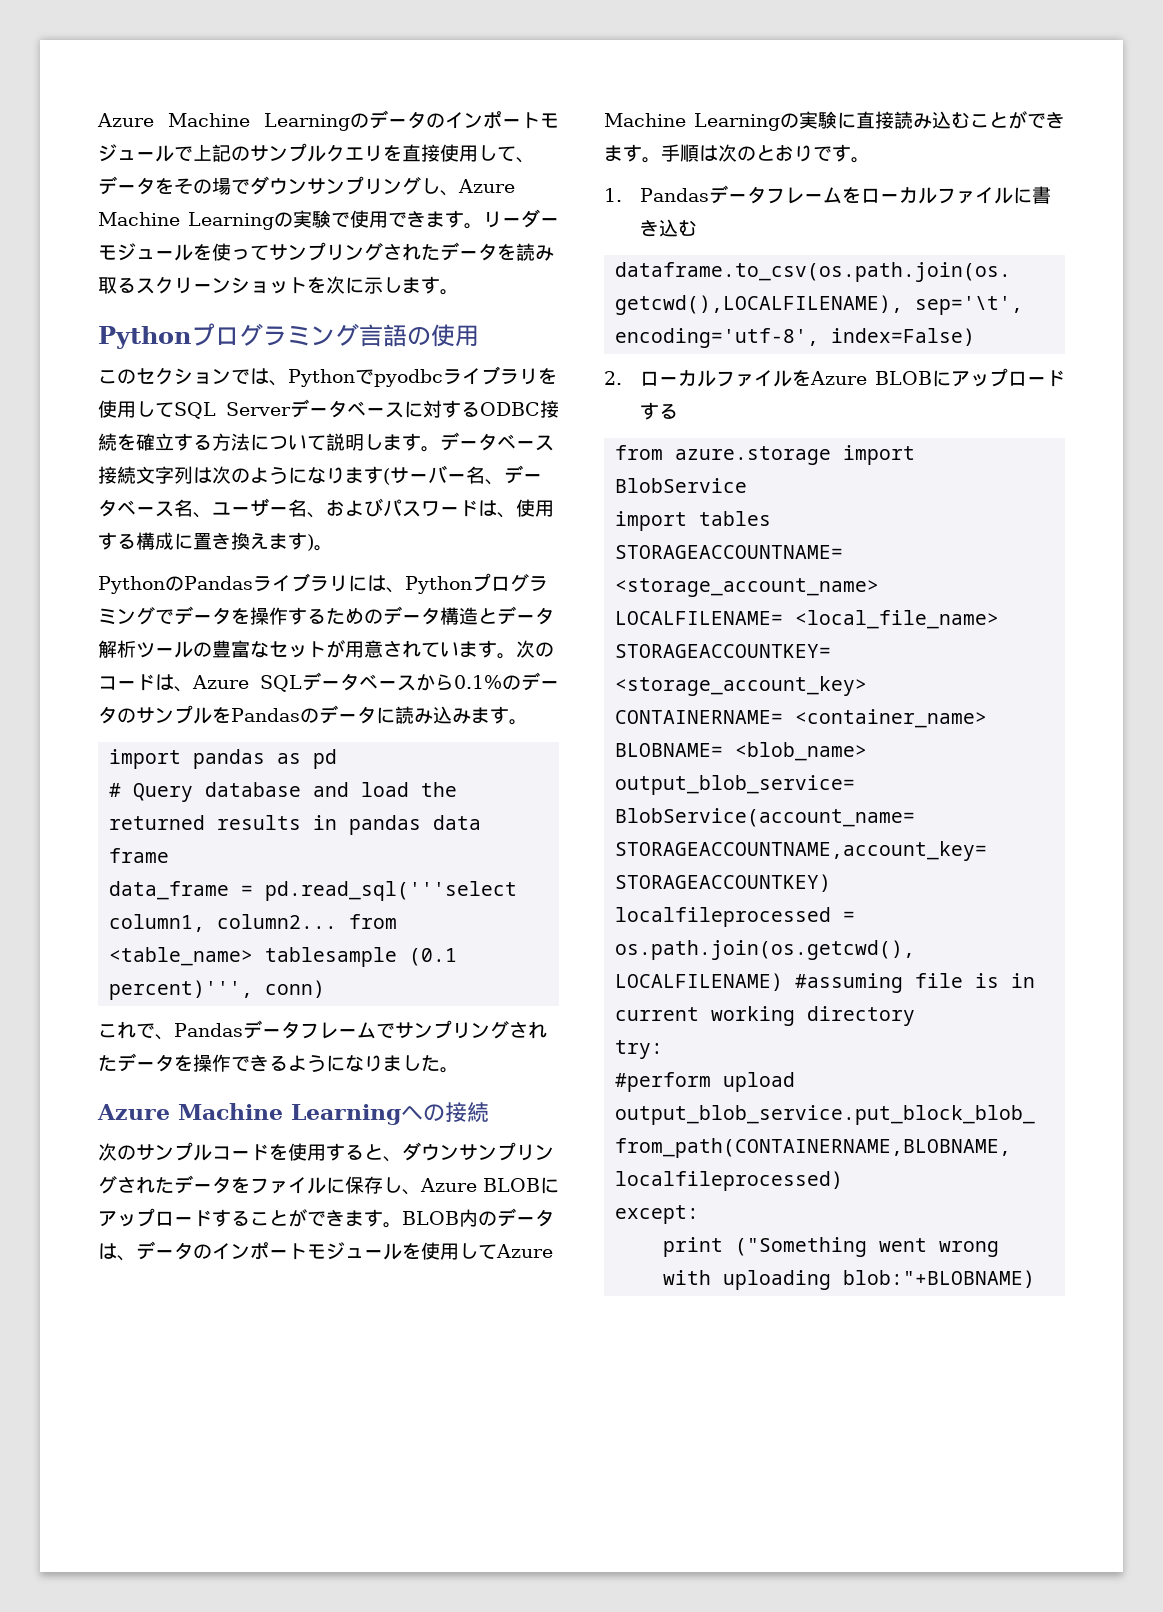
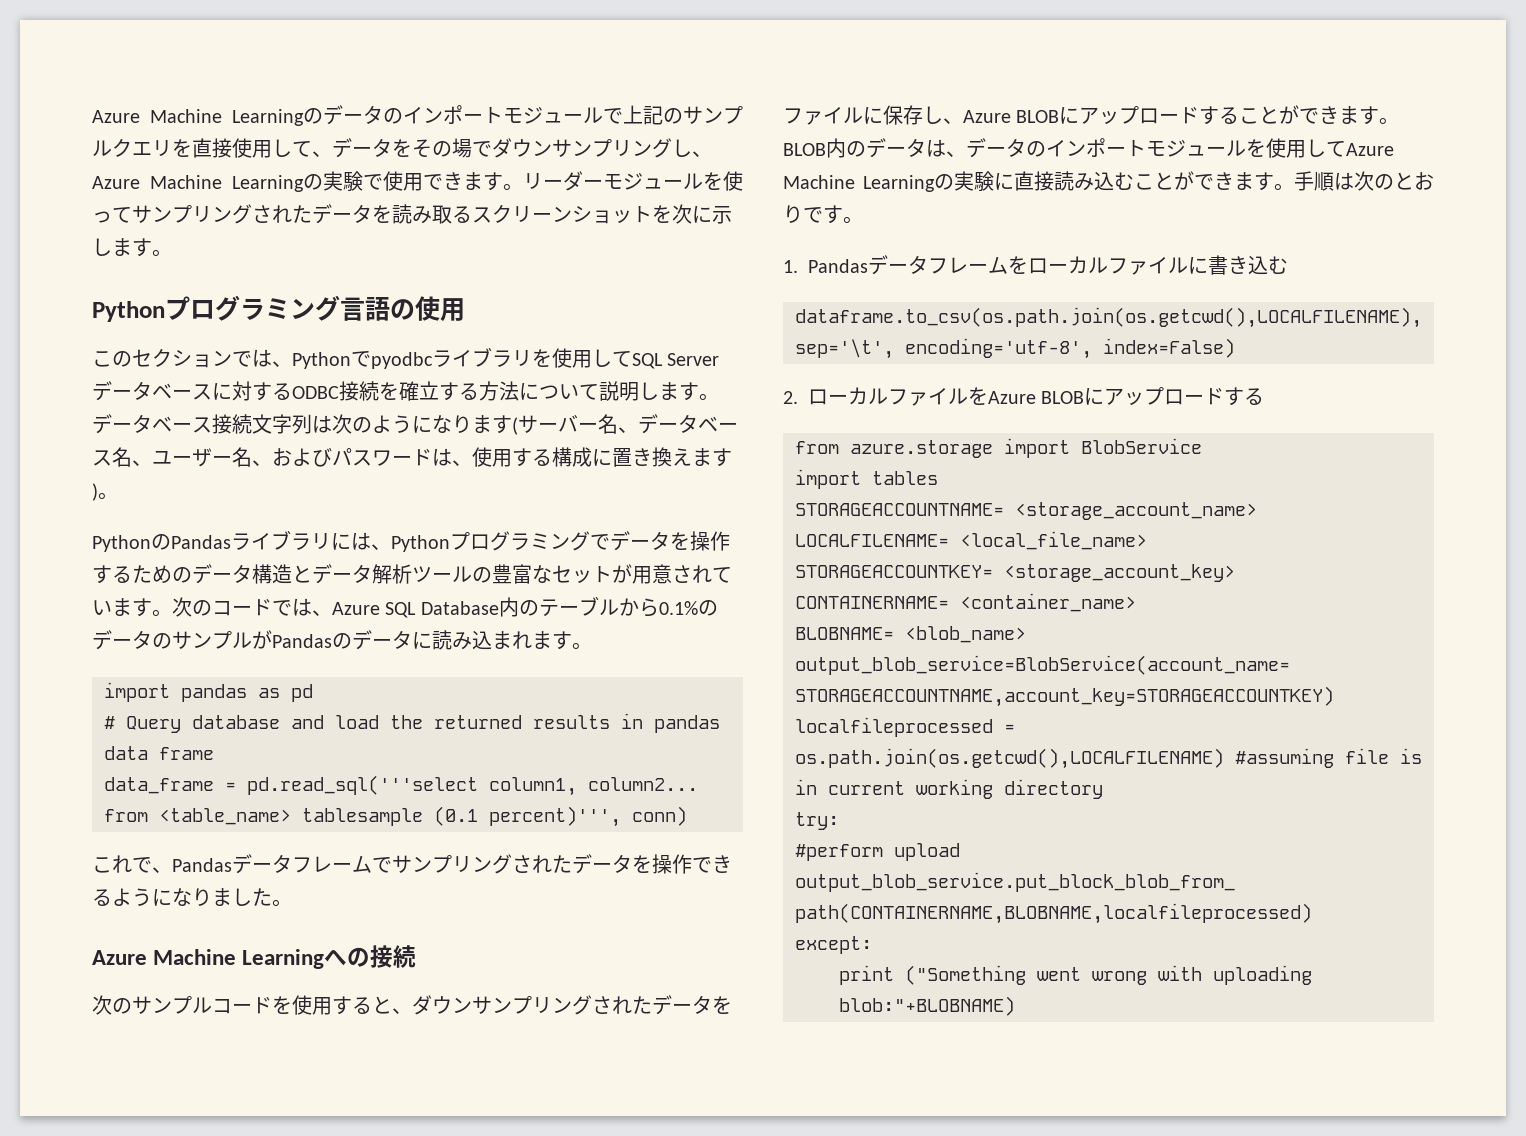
(155, 682) none -> [272,600,292,616] で
[302,672,416,691] データベース -> [420,596,619,617] Database内のテーブル
[212,707,231,723] を -> [252,630,272,649] が
[451,708,471,724] み -> [492,631,532,649] まれ

